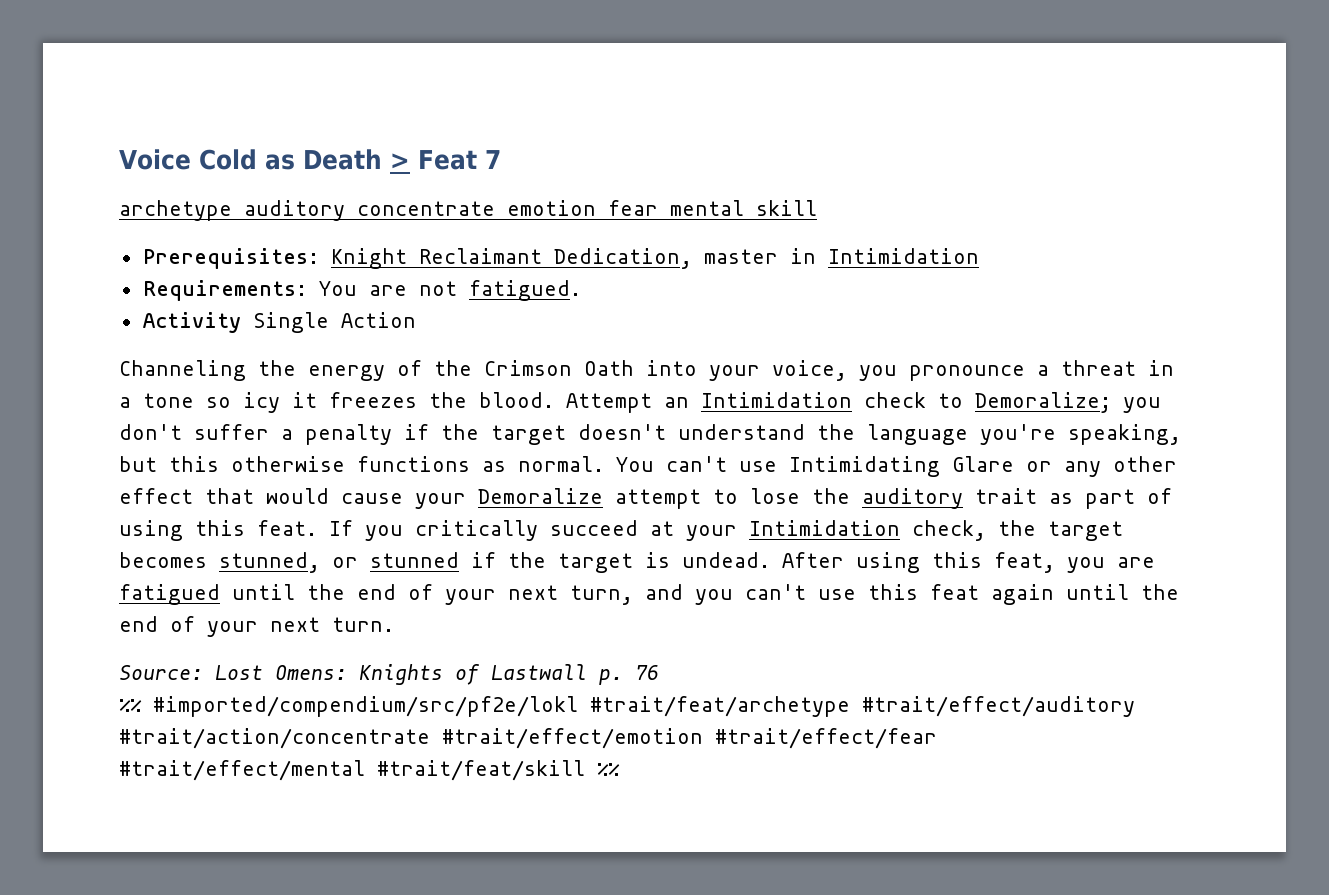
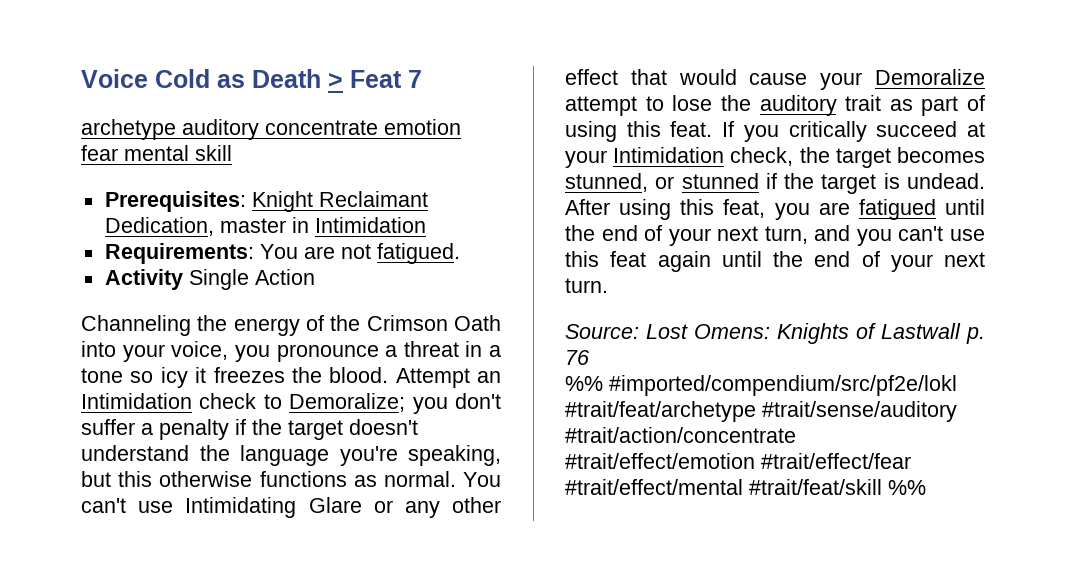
[862,696,1135,717] #trait/effect/auditory -> [762,401,957,422] #trait/sense/auditory

